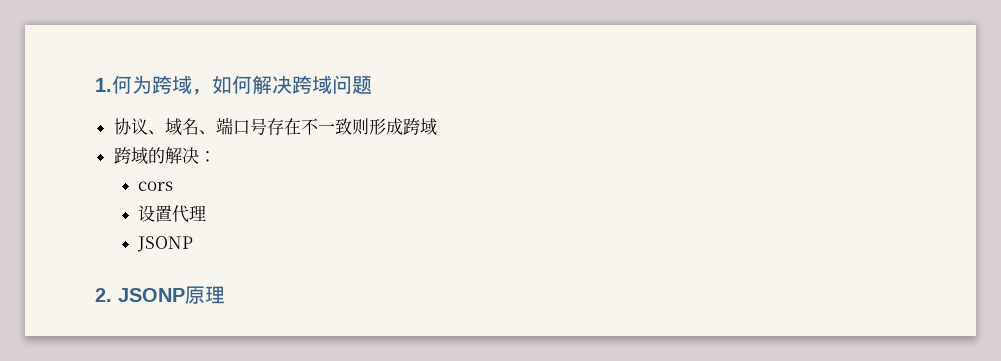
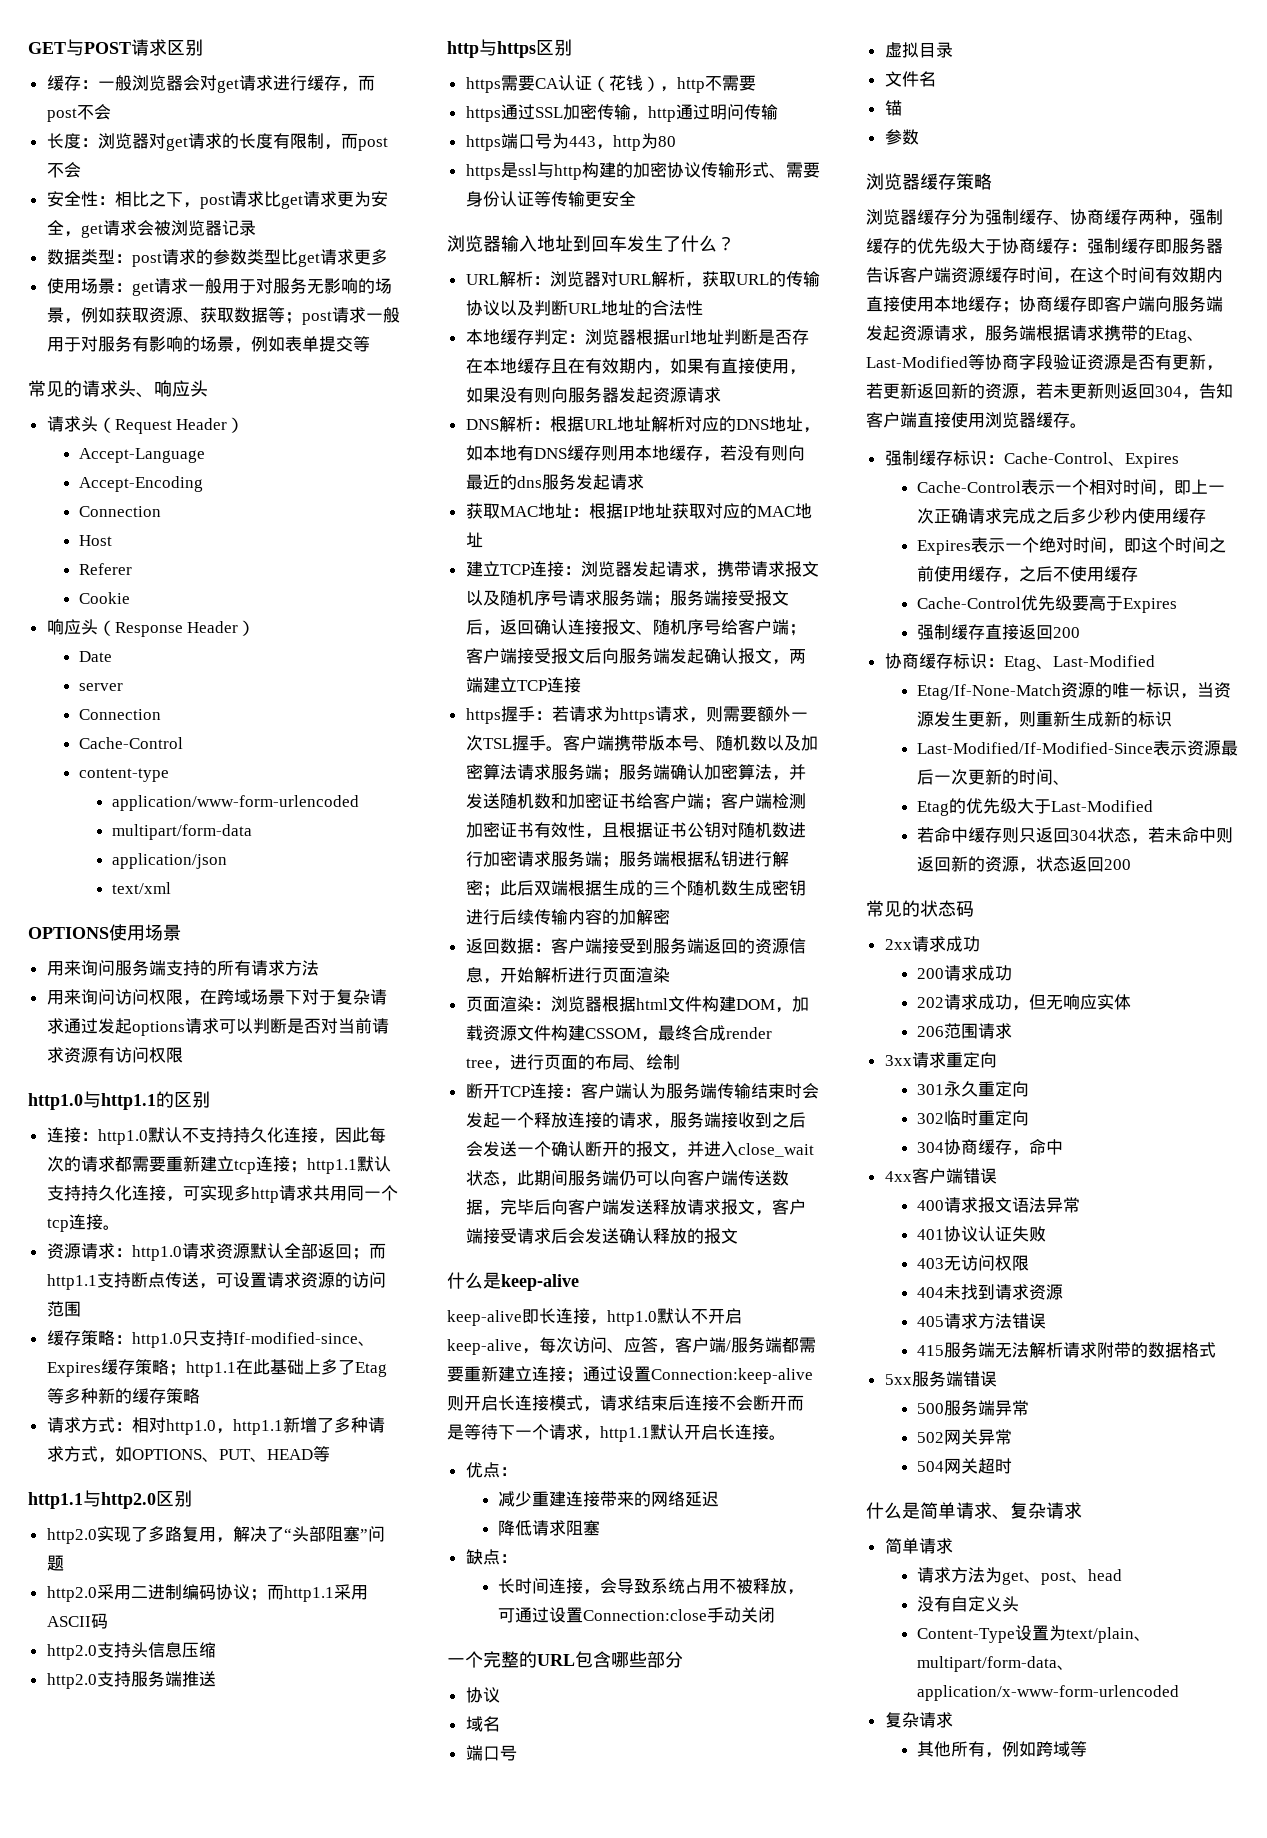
[95,75,372,95] [113,117,437,136] [113,147,216,165] [137,181,173,191] [137,205,206,223] [136,236,193,252] [95,286,225,304] 1.何为跨域，如何解决跨域问题 // 协议、域名、端口号存在不一致则形成跨域 // 跨域的解决： // cors // 设置代理 // JSONP // 2. JSONP原理 -> [28,39,203,56] [46,75,375,93] [46,104,111,122] [46,133,388,151] [46,162,81,178] [46,191,388,209] [46,220,256,238] [46,249,388,267] [46,278,392,296] [46,307,400,325] [46,336,370,353] [28,380,208,398] [46,416,245,434] [79,448,206,463] [79,476,204,492] [79,506,162,517] [79,535,113,546] [79,563,133,575] [79,592,131,604] [46,619,256,637] [79,651,113,662] [79,683,124,691] [79,709,162,720] [79,737,184,749] [79,768,170,782] [112,795,360,811] [112,824,253,840] [112,853,228,869] [112,882,172,894] [28,924,181,941] [46,960,319,976] [46,989,387,1006] [46,1018,389,1036] [46,1047,183,1063] [28,1091,210,1110] [46,1127,386,1145] [46,1156,391,1174] [46,1185,398,1203] [46,1214,120,1232] [46,1243,386,1261] [46,1272,386,1290] [46,1301,81,1317] [46,1330,375,1348] [46,1359,387,1377] [46,1388,200,1404] [46,1417,385,1435] [46,1446,330,1463] [28,1490,192,1509] [46,1526,385,1544] [46,1555,64,1571] [46,1584,368,1602] [46,1613,108,1629] [46,1642,216,1660] [46,1671,216,1689] [447,39,572,58] [465,75,756,93] [465,104,778,122] [465,133,676,151] [465,162,820,180] [465,191,636,207] [447,235,735,252] [465,271,820,288] [465,300,703,316] [465,329,809,345] [465,358,806,375] [465,387,721,403] [465,416,820,433] [465,445,805,462] [465,474,644,490] [465,503,812,519] [465,532,483,548] [465,561,819,578] [465,590,789,607] [465,619,806,636] [465,648,806,665] [465,677,581,693] [465,706,808,724] [465,735,818,751] [465,764,806,781] [465,793,806,810] [465,822,806,839] [465,851,789,868] [465,880,806,897] [465,909,670,925] [465,938,806,954] [465,967,670,984] [465,996,809,1013] [465,1025,772,1042] [465,1054,680,1071] [465,1083,819,1099] [465,1112,806,1129] [465,1141,814,1158] [465,1170,789,1187] [465,1199,806,1216] [465,1228,738,1244] [447,1272,579,1291] [447,1308,742,1326] [447,1337,816,1355] [447,1366,813,1384] [447,1395,804,1412] [447,1424,786,1442] [465,1462,517,1478] [498,1491,720,1507] [498,1520,601,1536] [465,1549,517,1565] [498,1578,805,1595] [498,1607,776,1623] [447,1651,683,1668] [465,1687,500,1703] [465,1716,500,1732] [465,1745,517,1761] [884,42,953,58] [884,71,936,87] [884,100,902,116] [884,129,919,145] [866,173,992,190] [866,209,1223,226] [866,238,1223,254] [866,267,1223,284] [866,296,1223,313] [866,325,1204,343] [866,354,1223,371] [866,383,1233,400] [866,412,1087,428] [884,450,1179,468] [917,479,1226,496] [917,508,1207,524] [917,537,1227,555] [917,566,1139,583] [917,595,1178,613] [917,624,1081,640] [884,653,1155,671] [917,682,1232,700] [917,711,1173,728] [917,740,1239,756] [917,769,1071,785] [917,798,1154,816] [917,827,1234,844] [917,856,1132,873] [866,900,974,917] [884,936,980,952] [917,965,1013,981] [917,994,1132,1011] [917,1023,1013,1039] [884,1052,997,1068] [917,1081,1030,1097] [917,1110,1030,1126] [917,1139,1064,1156] [884,1168,997,1184] [917,1197,1081,1213] [917,1226,1047,1242] [917,1255,1030,1271] [917,1284,1064,1300] [917,1313,1047,1329] [917,1342,1217,1358] [884,1371,997,1387] [917,1400,1030,1416] [917,1429,1013,1445] [917,1458,1013,1474] [866,1502,1082,1520] [884,1538,953,1554] [917,1567,1123,1585] [917,1596,1020,1612] [917,1625,1152,1643] [917,1656,1075,1672] [917,1685,1180,1701] [884,1712,953,1728] [917,1741,1088,1758] GET与POST请求区别 // 缓存：一般浏览器会对get请求进行缓存，而post不会 // 长度：浏览器对get请求的长度有限制，而post不会 // 安全性：相比之下，post请求比get请求更为安全，get请求会被浏览器记录 // 数据类型：post请求的参数类型比get请求更多 // 使用场景：get请求一般用于对服务无影响的场景，例如获取资源、获取数据等；post请求一般用于对服务有影响的场景，例如表单提交等 // 常见的请求头、响应头 // 请求头（Request Header） // Accept-Language // Accept-Encoding // Connection // Host // Referer // Cookie // 响应头（Response Header） // Date // server // Connection // Cache-Control // content-type // application/www-form-urlencoded // multipart/form-data // application/json // text/xml // OPTIONS使用场景 // 用来询问服务端支持的所有请求方法 // 用来询问访问权限，在跨域场景下对于复杂请求通过发起options请求可以判断是否对当前请求资源有访问权限 // http1.0与http1.1的区别 // 连接：http1.0默认不支持持久化连接，因此每次的请求都需要重新建立tcp连接；http1.1默认支持持久化连接，可实现多http请求共用同一个tcp连接。 // 资源请求：http1.0请求资源默认全部返回；而http1.1支持断点传送，可设置请求资源的访问范围 // 缓存策略：http1.0只支持If-modified-since、Expires缓存策略；http1.1在此基础上多了Etag等多种新的缓存策略 // 请求方式：相对http1.0，http1.1新增了多种请求方式，如OPTIONS、PUT、HEAD等 // http1.1与http2.0区别 // http2.0实现了多路复用，解决了“头部阻塞”问题 // http2.0采用二进制编码协议；而http1.1采用ASCII码 // http2.0支持头信息压缩 // http2.0支持服务端推送 // http与https区别 // https需要CA认证（花钱），http不需要 // https通过SSL加密传输，http通过明问传输 // https端口号为443，http为80 // https是ssl与http构建的加密协议传输形式、需要身份认证等传输更安全 // 浏览器输入地址到回车发生了什么？ // URL解析：浏览器对URL解析，获取URL的传输协议以及判断URL地址的合法性 // 本地缓存判定：浏览器根据url地址判断是否存在本地缓存且在有效期内，如果有直接使用，如果没有则向服务器发起资源请求 // DNS解析：根据URL地址解析对应的DNS地址，如本地有DNS缓存则用本地缓存，若没有则向最近的dns服务发起请求 // 获取MAC地址：根据IP地址获取对应的MAC地址 // 建立TCP连接：浏览器发起请求，携带请求报文以及随机序号请求服务端；服务端接受报文后，返回确认连接报文、随机序号给客户端；客户端接受报文后向服务端发起确认报文，两端建立TCP连接 // https握手：若请求为https请求，则需要额外一次TSL握手。客户端携带版本号、随机数以及加密算法请求服务端；服务端确认加密算法，并发送随机数和加密证书给客户端；客户端检测加密证书有效性，且根据证书公钥对随机数进行加密请求服务端；服务端根据私钥进行解密；此后双端根据生成的三个随机数生成密钥进行后续传输内容的加解密 // 返回数据：客户端接受到服务端返回的资源信息，开始解析进行页面渲染 // 页面渲染：浏览器根据html文件构建DOM，加载资源文件构建CSSOM，最终合成render tree，进行页面的布局、绘制 // 断开TCP连接：客户端认为服务端传输结束时会发起一个释放连接的请求，服务端接收到之后会发送一个确认断开的报文，并进入close_wait状态，此期间服务端仍可以向客户端传送数据，完毕后向客户端发送释放请求报文，客户端接受请求后会发送确认释放的报文 // 什么是keep-alive // keep-alive即长连接，http1.0默认不开启keep-alive，每次访问、应答，客户端/服务端都需要重新建立连接；通过设置Connection:keep-alive则开启长连接模式，请求结束后连接不会断开而是等待下一个请求，http1.1默认开启长连接。 // 优点： // 减少重建连接带来的网络延迟 // 降低请求阻塞 // 缺点： // 长时间连接，会导致系统占用不被释放，可通过设置Connection:close手动关闭 // 一个完整的URL包含哪些部分 // 协议 // 域名 // 端口号 // 虚拟目录 // 文件名 // 锚 // 参数 // 浏览器缓存策略 // 浏览器缓存分为强制缓存、协商缓存两种，强制缓存的优先级大于协商缓存：强制缓存即服务器告诉客户端资源缓存时间，在这个时间有效期内直接使用本地缓存；协商缓存即客户端向服务端发起资源请求，服务端根据请求携带的Etag、Last-Modified等协商字段验证资源是否有更新，若更新返回新的资源，若未更新则返回304，告知客户端直接使用浏览器缓存。 // 强制缓存标识：Cache-Control、Expires // Cache-Control表示一个相对时间，即上一次正确请求完成之后多少秒内使用缓存 // Expires表示一个绝对时间，即这个时间之前使用缓存，之后不使用缓存 // Cache-Control优先级要高于Expires // 强制缓存直接返回200 // 协商缓存标识：Etag、Last-Modified // Etag/If-None-Match资源的唯一标识，当资源发生更新，则重新生成新的标识 // Last-Modified/If-Modified-Since表示资源最后一次更新的时间、 // Etag的优先级大于Last-Modified // 若命中缓存则只返回304状态，若未命中则返回新的资源，状态返回200 // 常见的状态码 // 2xx请求成功 // 200请求成功 // 202请求成功，但无响应实体 // 206范围请求 // 3xx请求重定向 // 301永久重定向 // 302临时重定向 // 304协商缓存，命中 // 4xx客户端错误 // 400请求报文语法异常 // 401协议认证失败 // 403无访问权限 // 404未找到请求资源 // 405请求方法错误 // 415服务端无法解析请求附带的数据格式 // 5xx服务端错误 // 500服务端异常 // 502网关异常 // 504网关超时 // 什么是简单请求、复杂请求 // 简单请求 // 请求方法为get、post、head // 没有自定义头 // Content-Type设置为text/plain、multipart/form-data、application/x-www-form-urlencoded // 复杂请求 // 其他所有，例如跨域等

